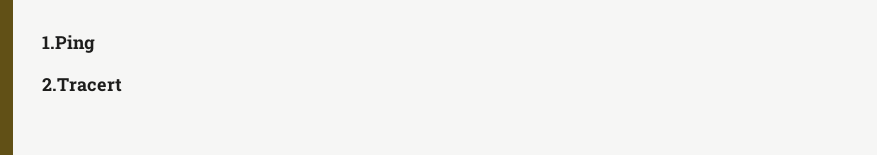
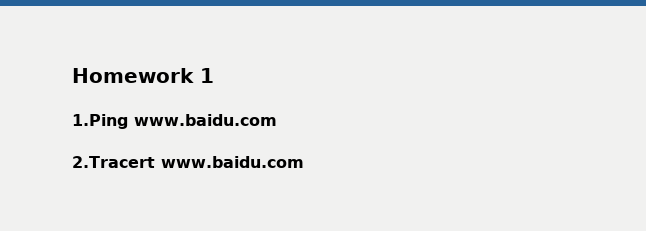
(42, 44) none -> [72,68,214,83] Homework 1 //
(95, 44) none -> [134,114,277,126] www.baidu.com
(122, 85) none -> [160,156,304,168] www.baidu.com

